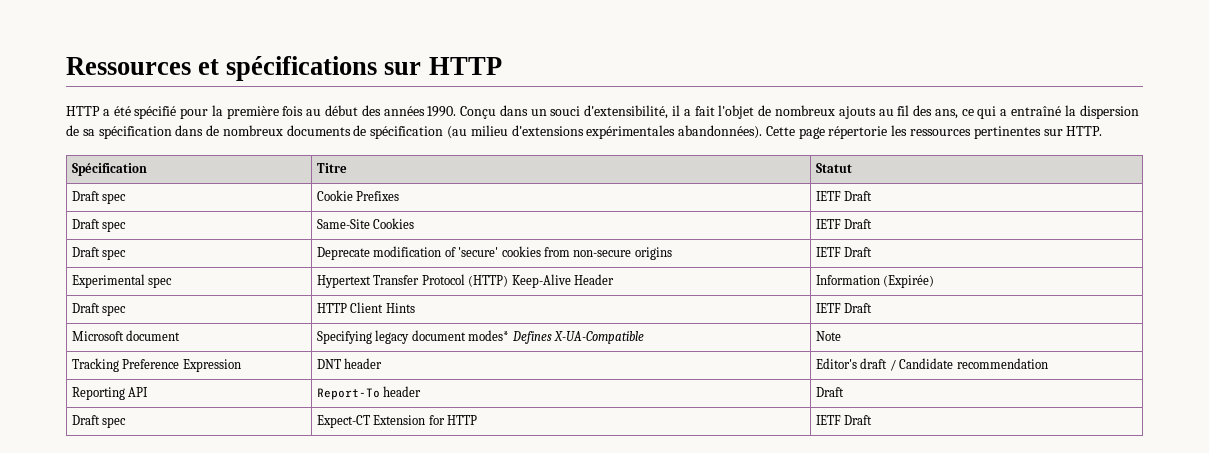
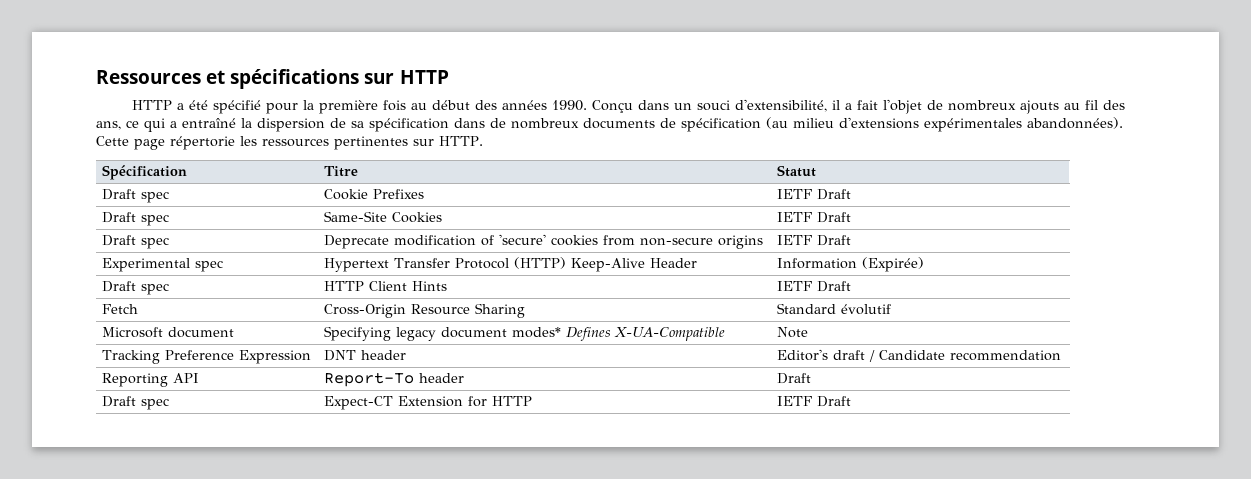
(873, 308) none -> [102,304,139,314] [324,303,526,318] [777,303,892,315] // Fetch | Cross-Origin Resource Sharing | Standard évolutif

